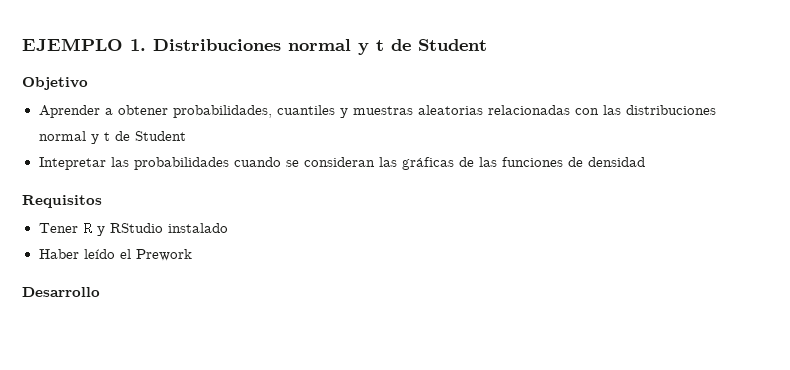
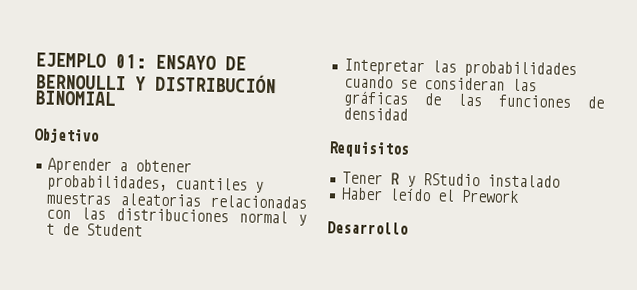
[130,39,487,55] 1. Distribuciones normal y t de Student -> [115,53,246,71] [35,72,276,94] [34,90,116,106] 01: ENSAYO DE BERNOULLI Y DISTRIBUCIÓN BINOMIAL

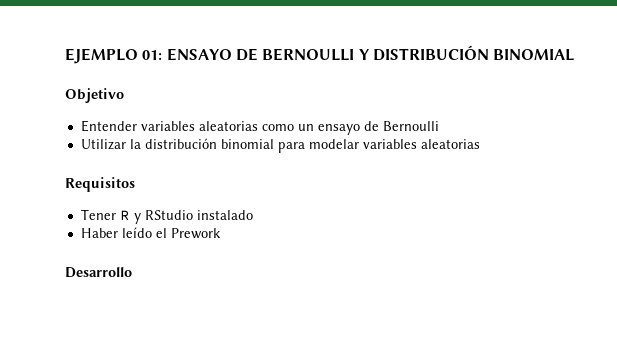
[46,157,192,174] [46,174,264,193] [45,192,307,209] [45,207,307,226] [45,222,143,237] [343,58,577,79] [343,75,537,92] [342,90,605,109] [342,107,408,121] Aprender a obtener probabilidades, cuantiles y muestras aleatorias relacionadas con las distribuciones normal y t de Student // Intepretar las probabilidades cuando se consideran las gráficas de las funciones de densidad -> [80,120,439,135] [80,138,480,153] Entender variables aleatorias como un ensayo de Bernoulli // Utilizar la distribución binomial para modelar variables aleatorias

